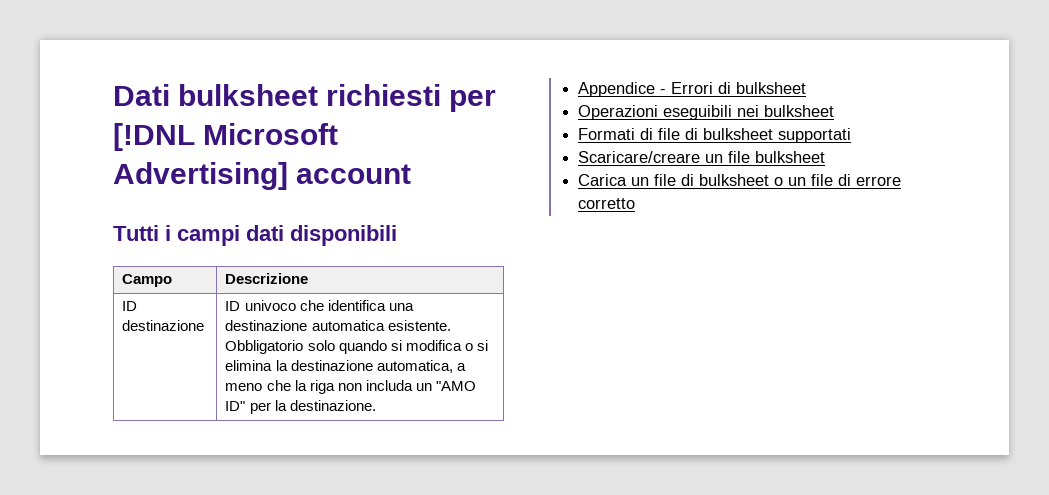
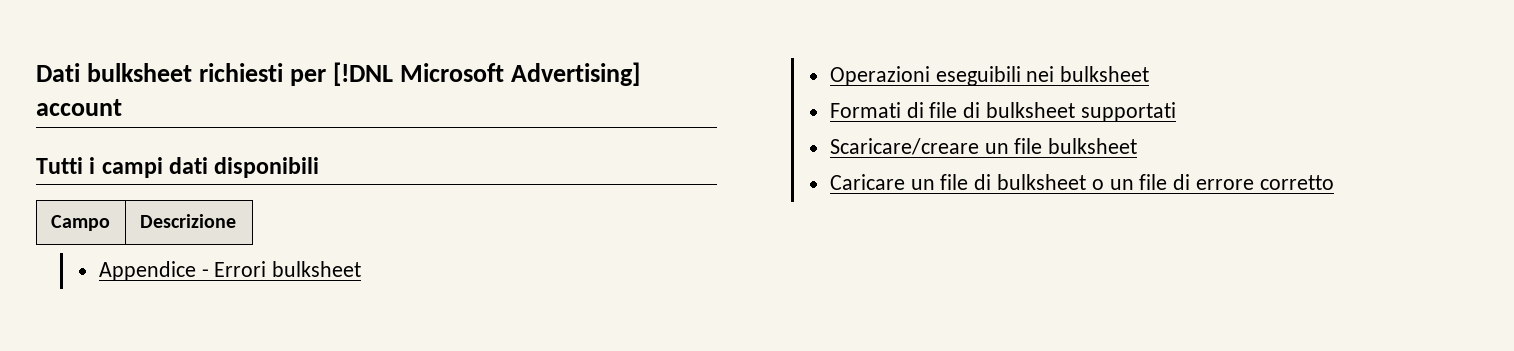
[122,301,138,311] [122,320,205,331] [225,300,414,311] [225,320,451,331] [225,340,488,354] [225,360,466,373] [225,380,476,394] [225,400,376,414] // ID destinazione | ID univoco che identifica una destinazione automatica esistente. Obbligatorio solo quando si modifica o si elimina la destinazione automatica, a meno che la riga non includa un "AMO ID" per la destinazione. -> (236, 221) none
[718,82,732,94] di -> (267, 269) none
[578,174,628,186] Carica -> [829,174,905,190] Caricare

